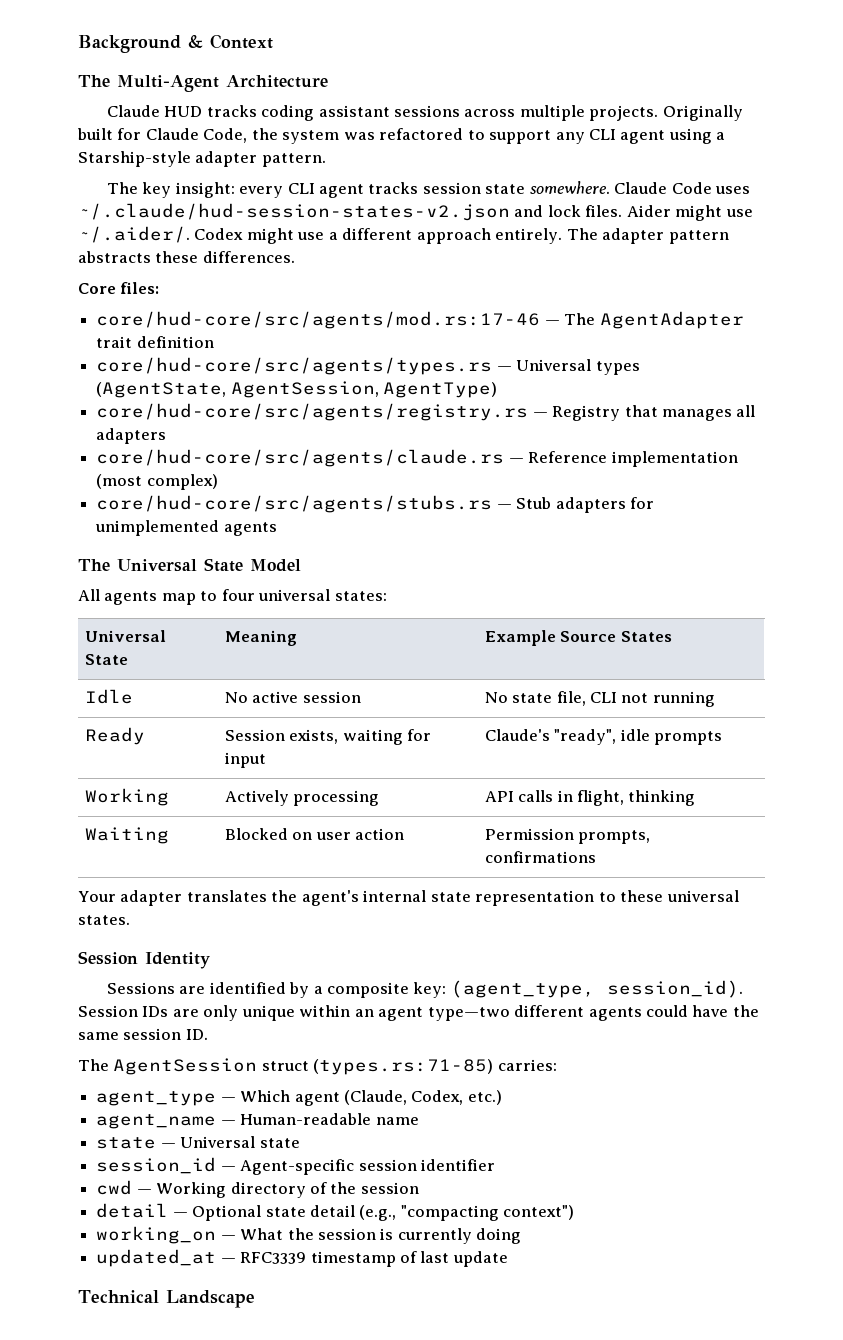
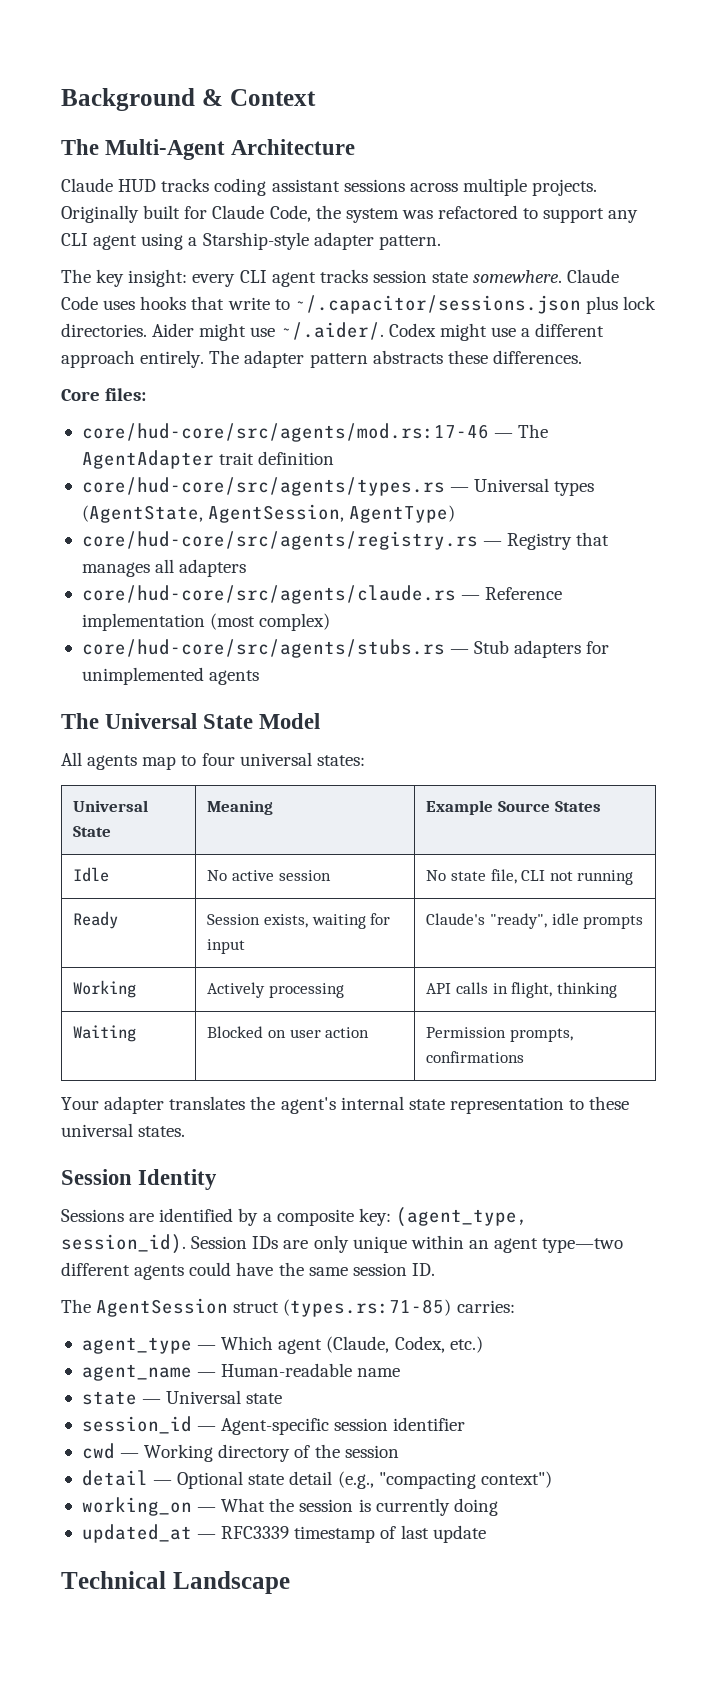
[78,203,623,221] ~/.claude/hud-session-states-v2.json and lock files. -> [140,295,657,314] [61,323,147,337] hooks that write to ~/.capacitor/sessions.json plus lock directories.

